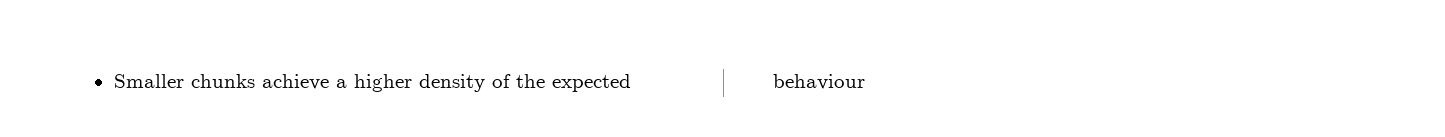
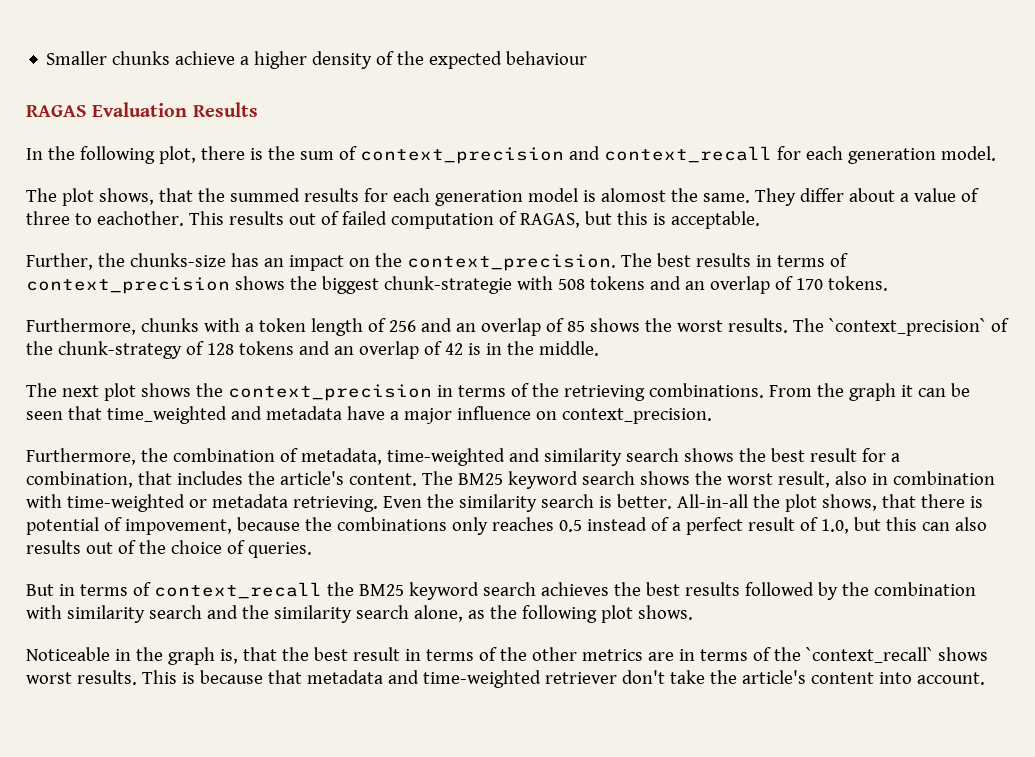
(865, 82) none -> [26,102,258,117] [26,146,996,164] [26,188,979,206] [26,211,760,229] [26,253,848,271] [26,276,888,294] [26,318,1009,336] [26,341,599,359] [26,383,970,401] [26,406,712,424] [26,448,900,466] [26,471,995,489] [26,494,983,512] [26,517,987,535] [26,540,312,558] [26,582,976,600] [26,605,693,623] [26,647,988,665] [26,670,985,688] // RAGAS Evaluation Results // In the following plot, there is the sum of context_precision and context_recall for each generation model. // The plot shows, that the summed results for each generation model is alomost the same. They differ about a value of three to eachother. This results out of failed computation of RAGAS, but this is acceptable. // Further, the chunks-size has an impact on the context_precision. The best results in terms of context_precision shows the biggest chunk-strategie with 508 tokens and an overlap of 170 tokens. // Furthermore, chunks with a token length of 256 and an overlap of 85 shows the worst results. The `context_precision` of the chunk-strategy of 128 tokens and an overlap of 42 is in the middle. // The next plot shows the context_precision in terms of the retrieving combinations. From the graph it can be seen that time_weighted and metadata have a major influence on context_precision. // Furthermore, the combination of metadata, time-weighted and similarity search shows the best result for a combination, that includes the article's content. The BM25 keyword search shows the worst result, also in combination with time-weighted or metadata retrieving. Even the similarity search is better. All-in-all the plot shows, that there is potential of impovement, because the combinations only reaches 0.5 instead of a perfect result of 1.0, but this can also results out of the choice of queries. // But in terms of context_recall the BM25 keyword search achieves the best results followed by the combination with similarity search and the similarity search alone, as the following plot shows. // Noticeable in the graph is, that the best result in terms of the other metrics are in terms of the `context_recall` shows worst results. This is because that metadata and time-weighted retriever don't take the article's content into account.

